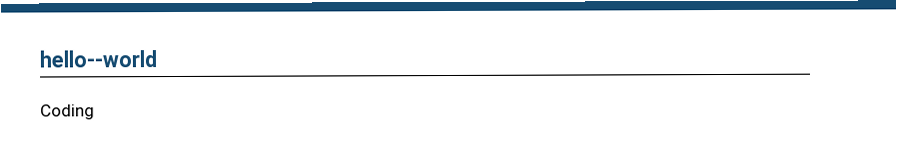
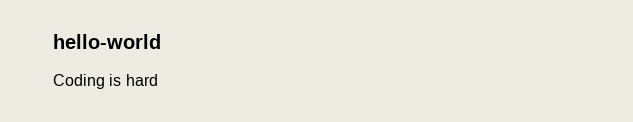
[39,50,157,68] hello--world -> [53,34,161,49] hello-world
(95, 112) none -> [109,74,158,86] is hard

